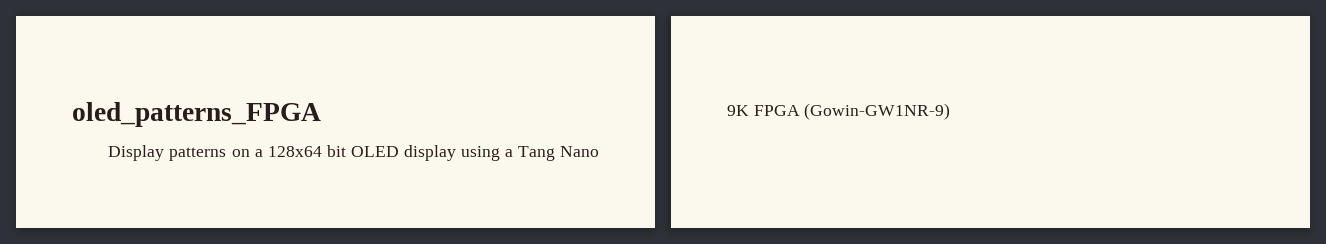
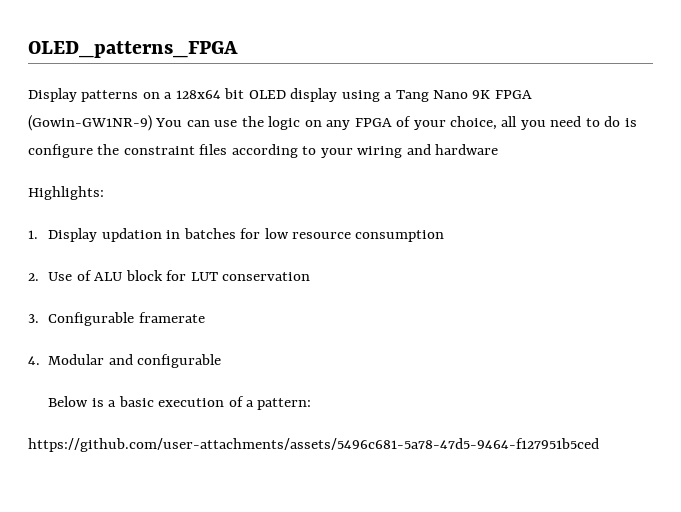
[72,102,321,127] oled_patterns_FPGA -> [28,41,238,58] OLED_patterns_FPGA
(951, 111) none -> [155,116,637,130] [28,144,499,158] [28,186,104,200] [28,228,445,242] [28,270,310,281] [28,312,205,326] [28,354,222,368] [48,396,312,410] [28,438,599,452] You can use the logic on any FPGA of your choice, all you need to do is configure the constraint files according to your wiring and hardware // Highlights: // 1. Display updation in batches for low resource consumption // 2. Use of ALU block for LUT conservation // 3. Configurable framerate // 4. Modular and configurable // Below is a basic execution of a pattern: // https://github.com/user-attachments/assets/5496c681-5a78-47d5-9464-f127951b5ced

